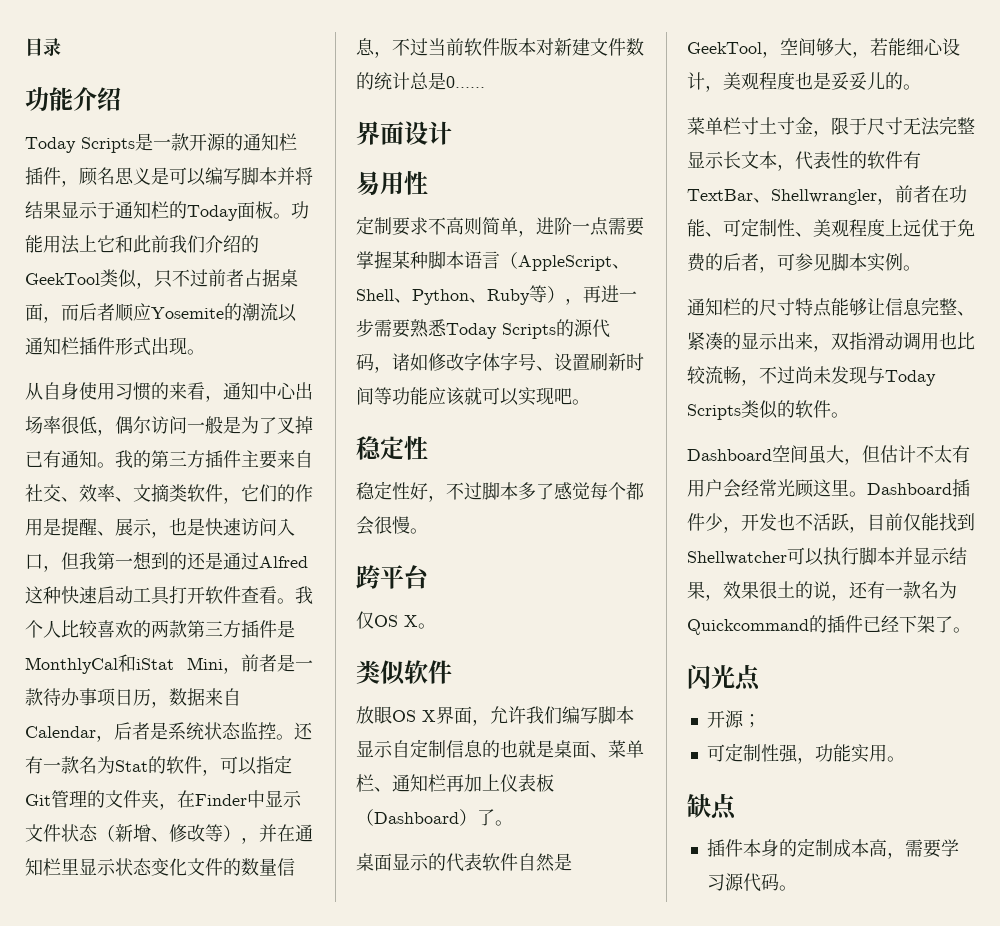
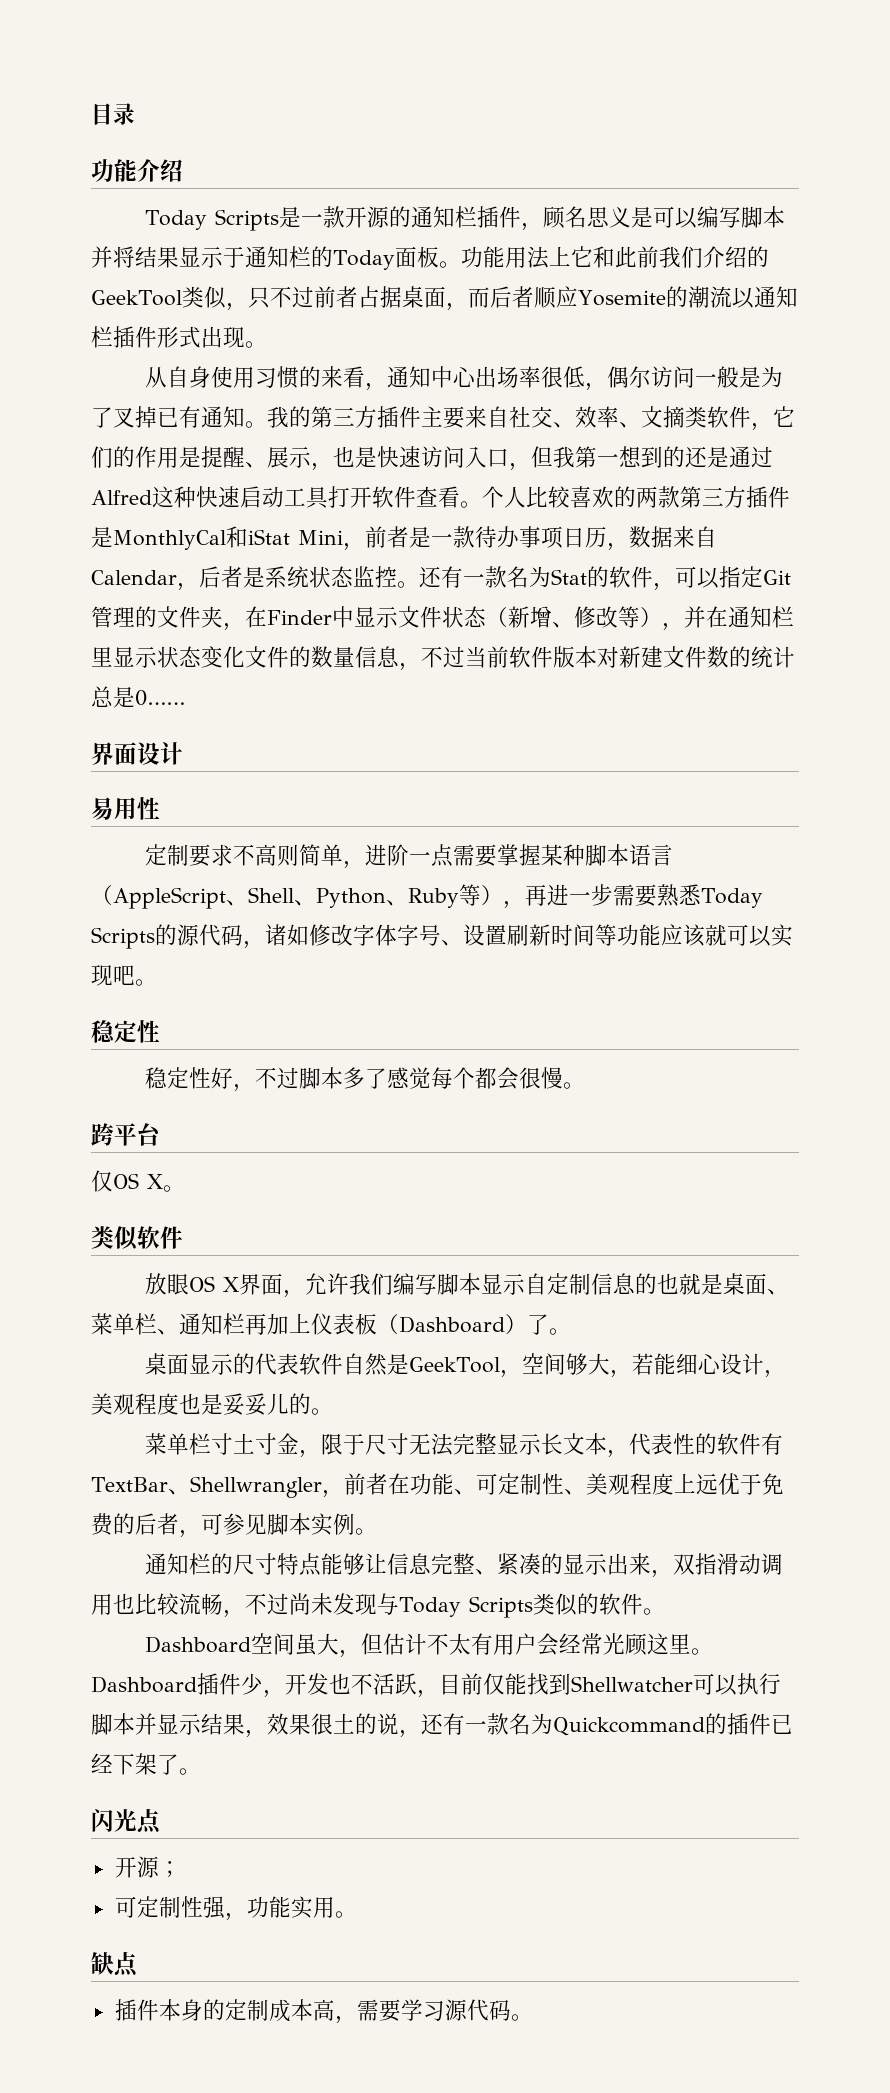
[295,586,313,604] 我 -> (482, 504) none

